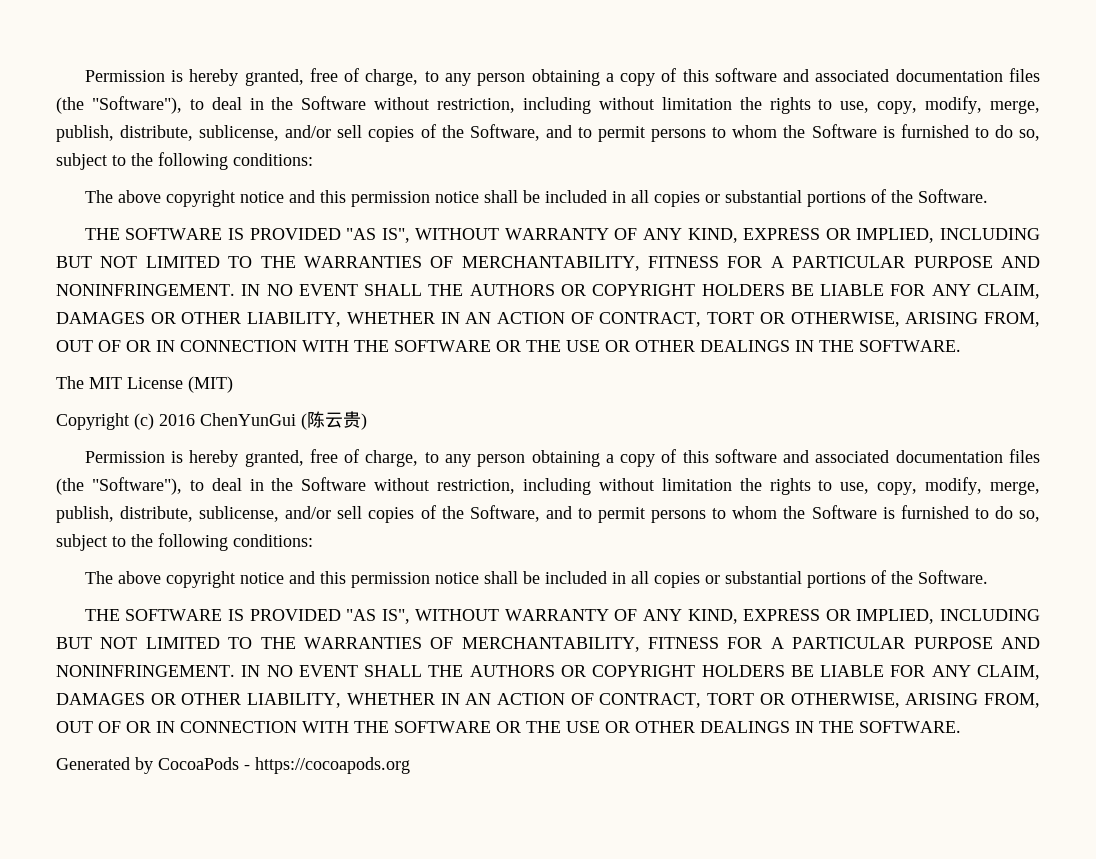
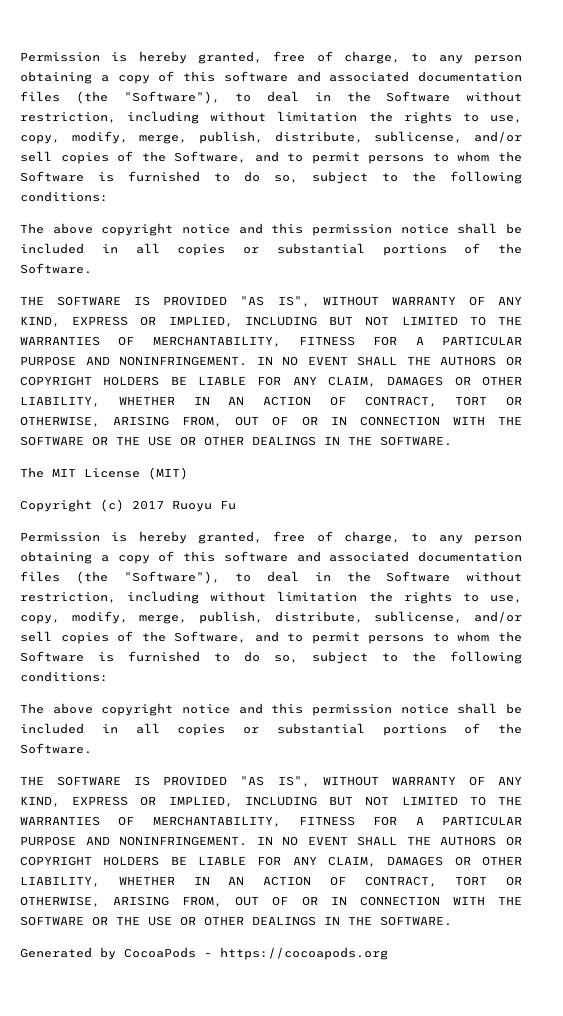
[159,411,367,430] 2016 ChenYunGui (陈云贵) -> [132,500,236,512] 2017 Ruoyu Fu

